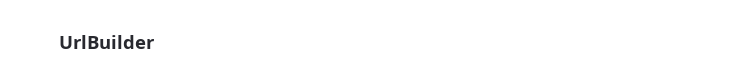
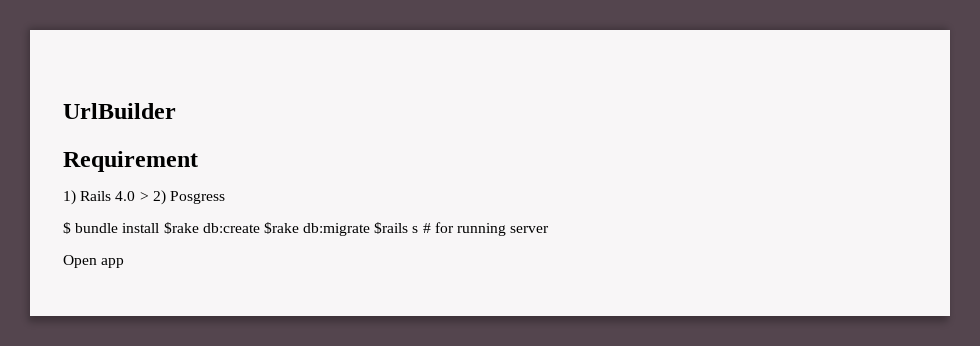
(155, 42) none -> [63,151,198,172] [63,190,225,205] [63,222,550,236] [63,255,125,268] // Requirement // 1) Rails 4.0 > 2) Posgress // $ bundle install $rake db:create $rake db:migrate $rails s # for running server // Open app

